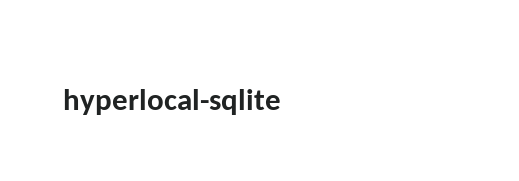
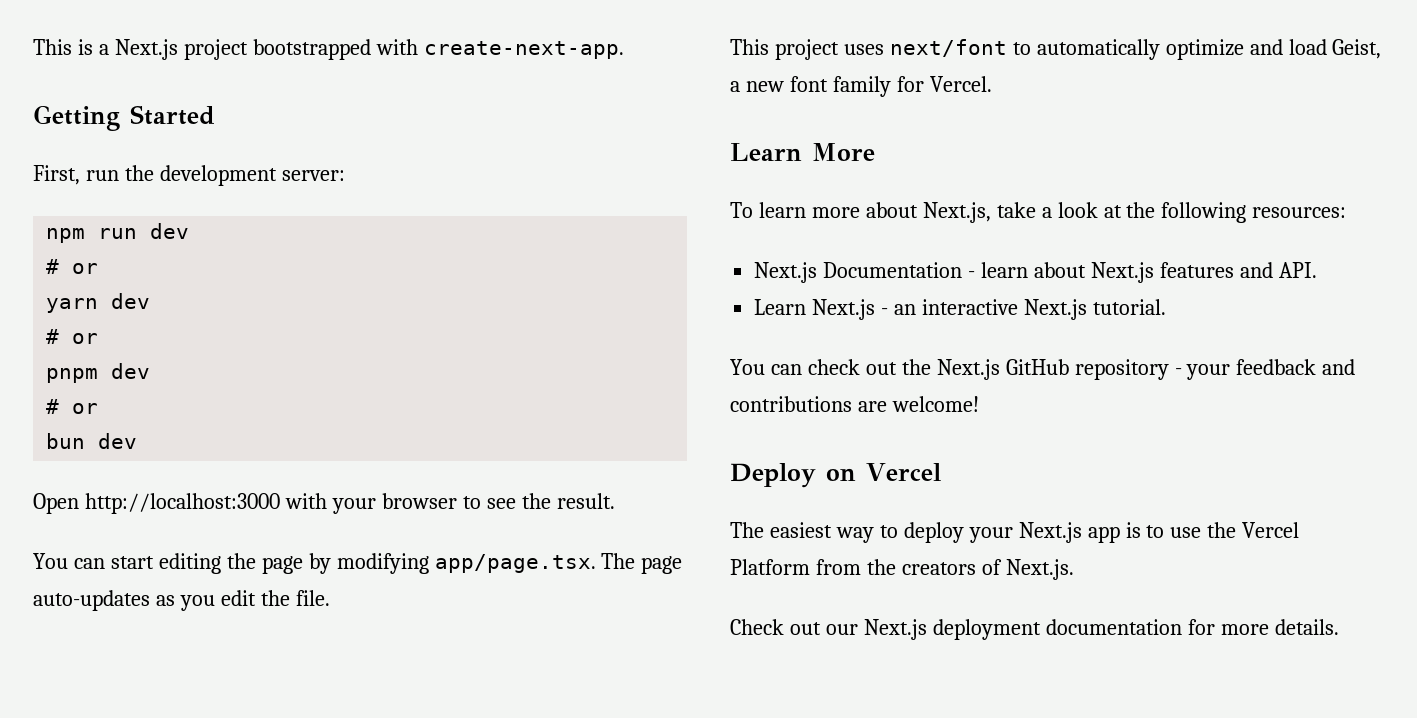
[63,89,281,115] hyperlocal-sqlite -> [33,39,624,60] [33,105,215,131] [33,165,345,186] [46,223,190,243] [46,259,99,274] [46,293,151,313] [46,329,99,344] [46,363,151,383] [46,399,99,414] [46,433,138,449] [33,493,615,514] [33,553,683,574] [33,590,330,611] [730,39,1382,60] [730,76,992,97] [730,143,875,161] [730,202,1347,223] [754,262,1317,283] [754,299,1166,320] [730,359,1356,380] [730,396,979,412] [730,463,941,488] [730,522,1300,543] [730,559,1074,580] [730,619,1339,640] This is a Next.js project bootstrapped with create-next-app. // Getting Started // First, run the development server: // npm run dev // # or // yarn dev // # or // pnpm dev // # or // bun dev // Open http://localhost:3000 with your browser to see the result. // You can start editing the page by modifying app/page.tsx. The page auto-updates as you edit the file. // This project uses next/font to automatically optimize and load Geist, a new font family for Vercel. // Learn More // To learn more about Next.js, take a look at the following resources: // Next.js Documentation - learn about Next.js features and API. // Learn Next.js - an interactive Next.js tutorial. // You can check out the Next.js GitHub repository - your feedback and contributions are welcome! // Deploy on Vercel // The easiest way to deploy your Next.js app is to use the Vercel Platform from the creators of Next.js. // Check out our Next.js deployment documentation for more details.

